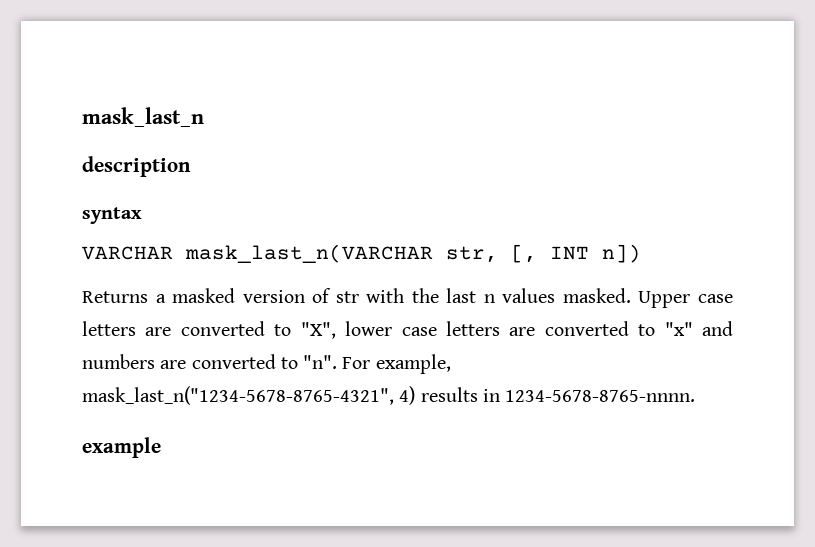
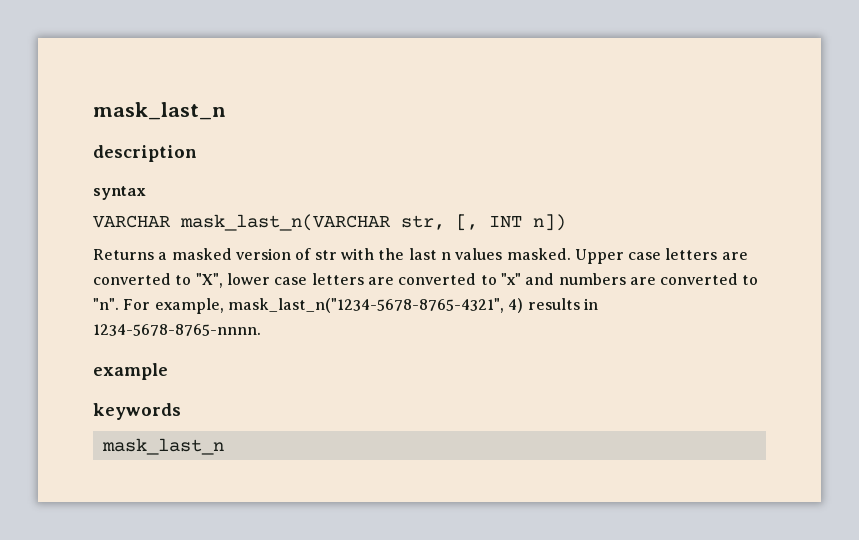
(161, 447) none -> [93,403,181,420] [101,438,224,455] // keywords // mask_last_n

